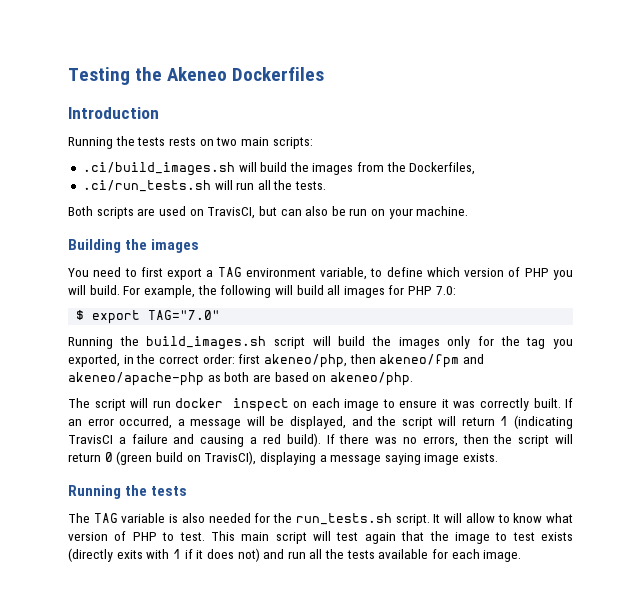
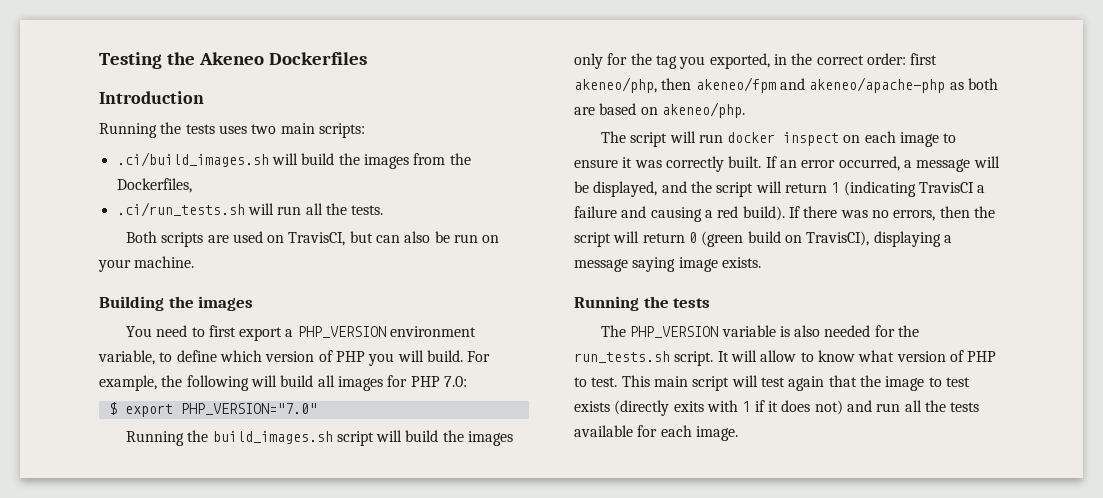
[168,137,214,146] rests on -> [218,125,247,134] uses
[217,267,242,277] TAG -> [297,326,386,338] PHP_VERSION
[148,310,221,320] TAG="7.0" -> [180,403,317,415] PHP_VERSION="7.0"
[93,513,118,523] TAG -> [630,326,719,338] PHP_VERSION

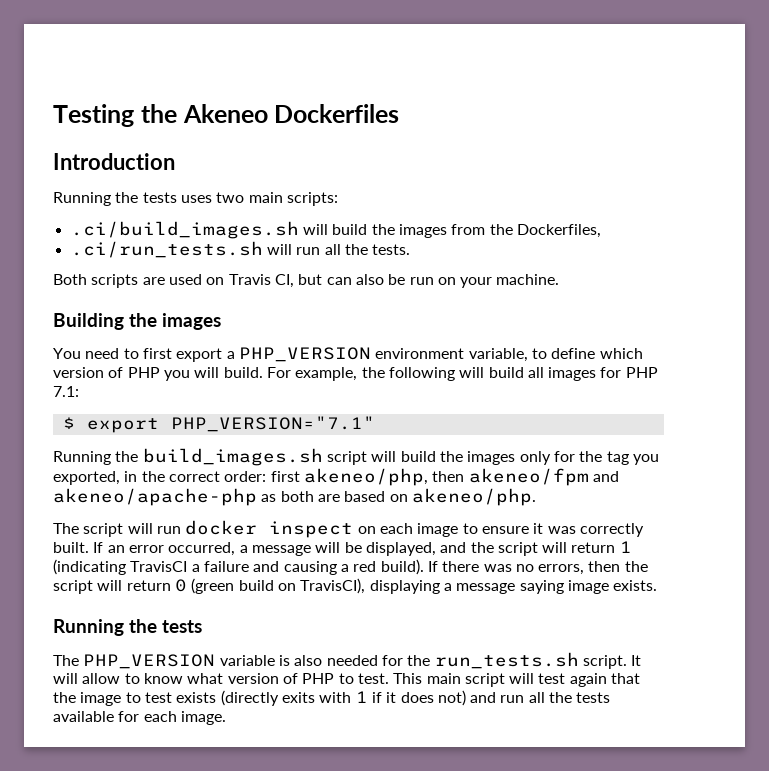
[288,232,346,246] TravisCI, -> [228,274,294,288] Travis CI,
[443,376,467,387] 7.0: -> [53,386,79,397] 7.1:
[180,403,317,415] PHP_VERSION="7.0" -> [170,416,375,432] PHP_VERSION="7.1"

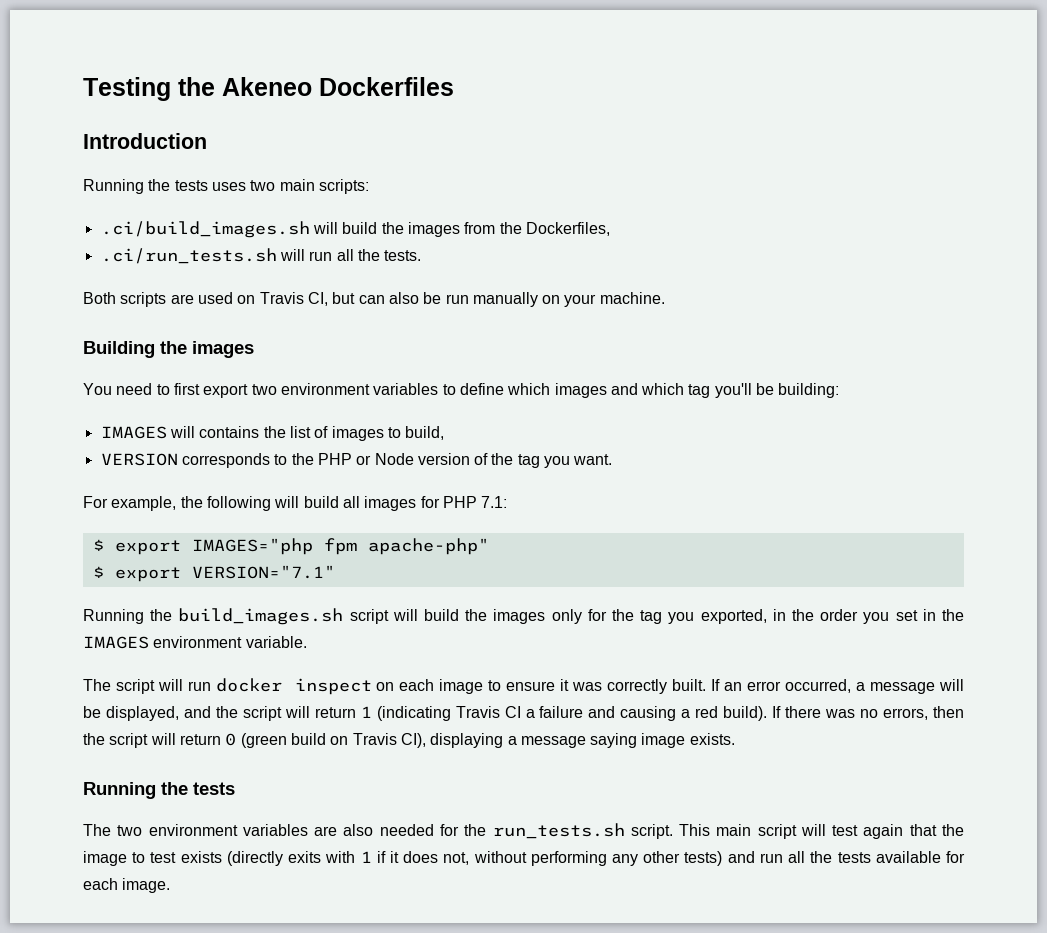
(434, 281) none -> [472,292,538,307] manually
[226,347,643,362] [53,367,263,381] a PHP_VERSION environment variable, to define which version of PHP you will build. -> [251,383,840,398] [100,426,445,441] [100,453,613,468] two environment variables to define which images and which tag you'll be building: // IMAGES will contains the list of images to build, // VERSION corresponds to the PHP or Node version of the tag you want. //
[170,416,375,432] PHP_VERSION="7.1" -> [191,538,489,555] [92,565,335,582] IMAGES="php fpm apache-php" // $ export VERSION="7.1"
[168,468,619,486] [53,488,536,506] correct order: first akeneo/php, then akeneo/fpm and akeneo/apache-php as both are based on akeneo/php. -> [820,609,965,624] [83,636,307,649] order you set in the IMAGES environment variable.
[130,561,188,572] TravisCI -> [455,706,521,718] Travis CI
[300,578,366,594] TravisCI), -> [352,733,426,748] Travis CI),
[83,654,290,669] PHP_VERSION variable is -> [117,824,338,836] two environment variables are
[631,655,642,666] [53,673,389,684] It will allow to know what version of PHP to test. -> (673, 831) none
[437,690,466,706] not) -> [443,851,723,866] not, without performing any other tests)

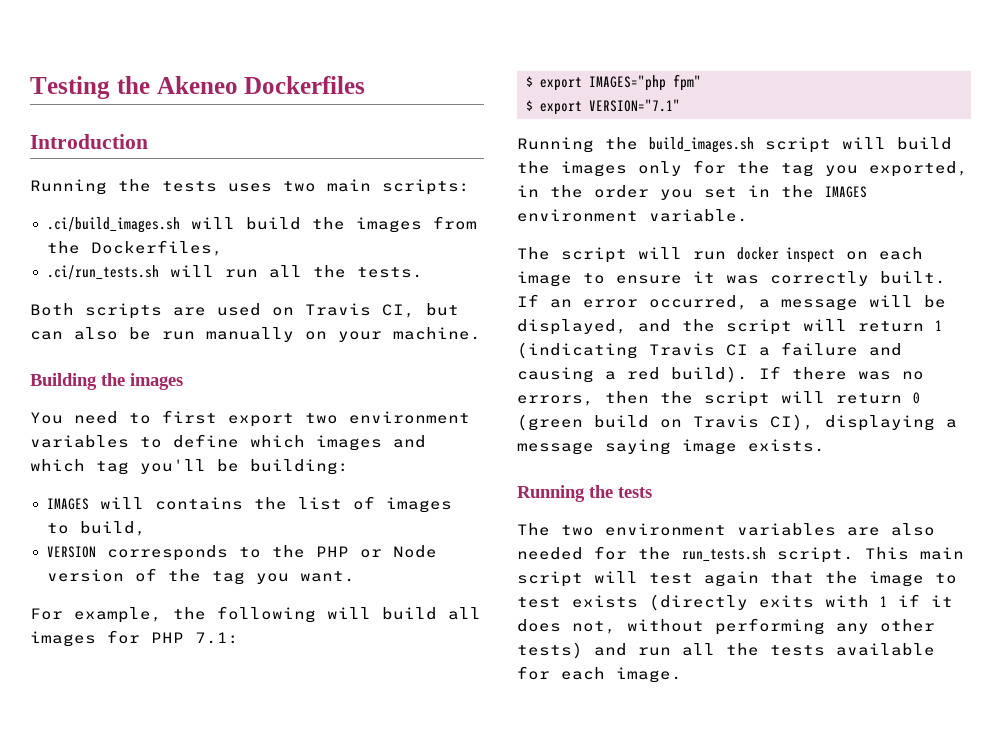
[323,538,489,555] fpm apache-php" -> [673,74,701,91] fpm"

